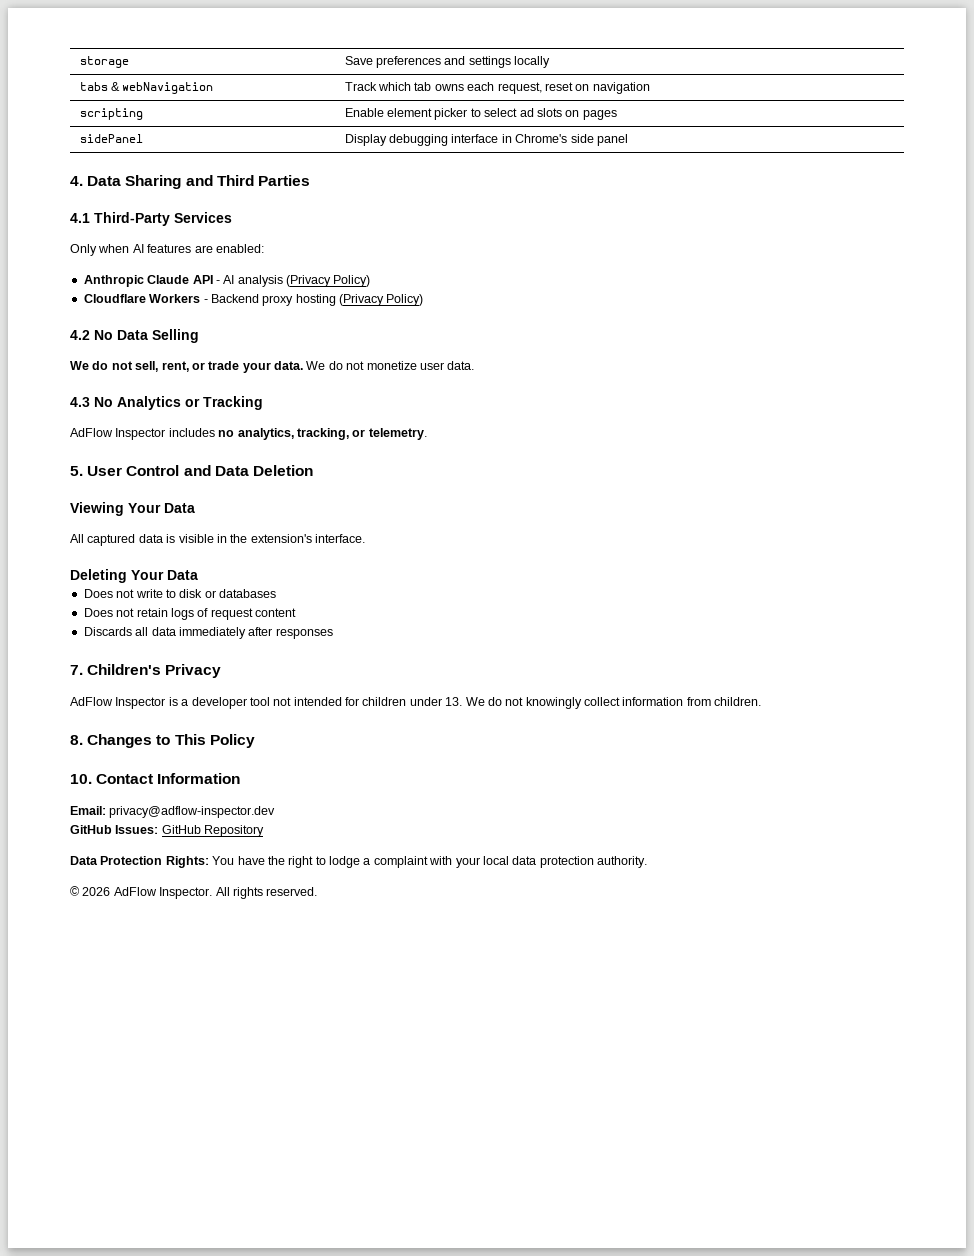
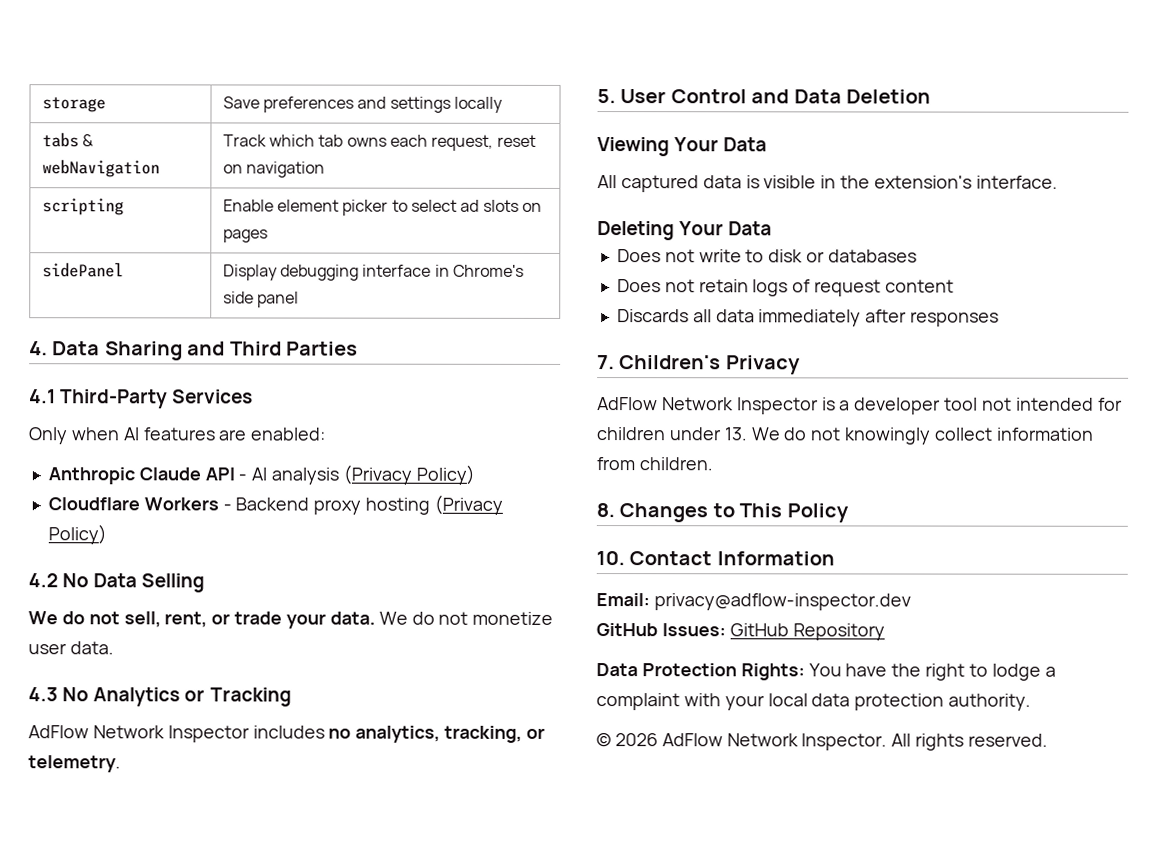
(113, 432) none -> [92,725,165,739] Network
(113, 701) none -> [661,397,734,411] Network
(157, 891) none -> [726,733,799,747] Network

